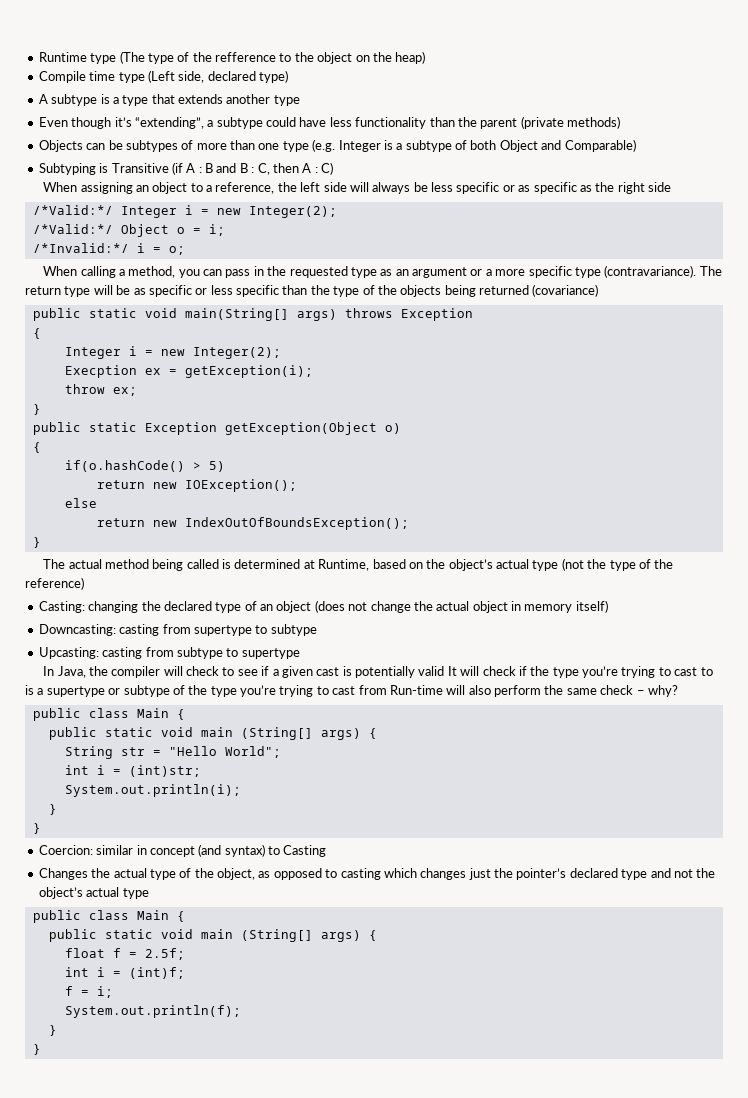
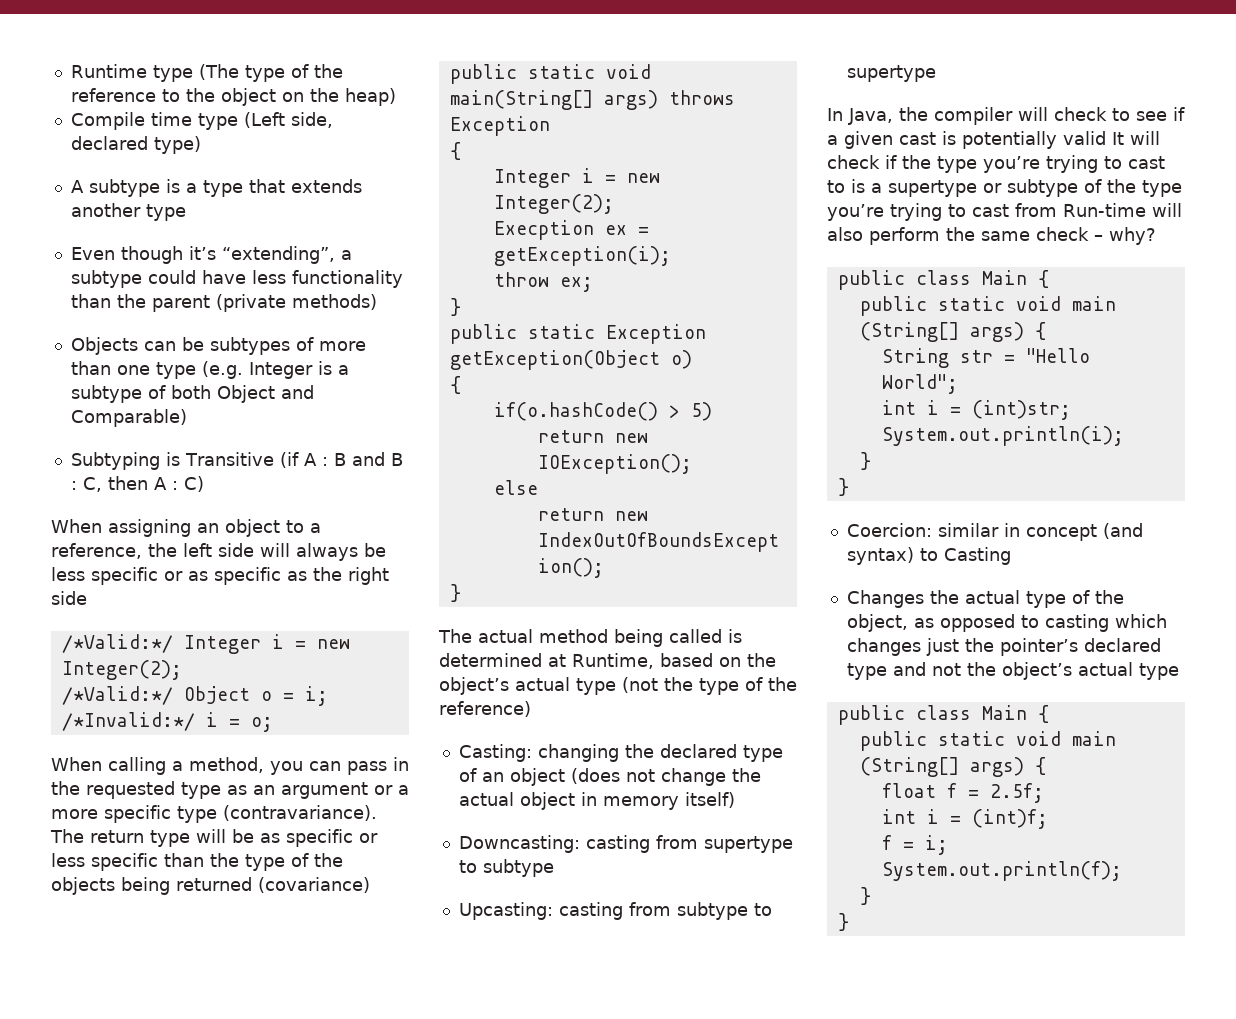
[215,52,276,62] refference -> [70,88,156,102] reference

